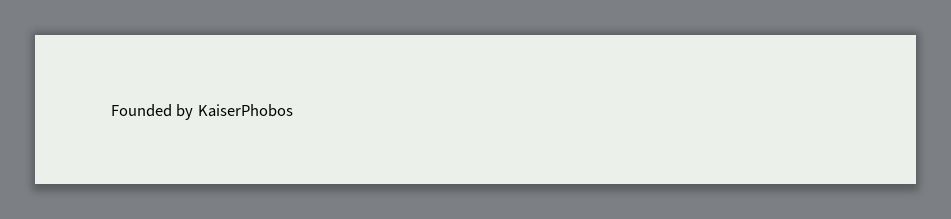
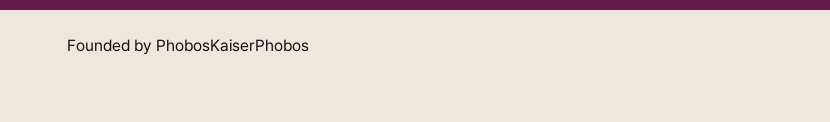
[197,104,293,117] KaiserPhobos -> [155,39,309,52] PhobosKaiserPhobos

